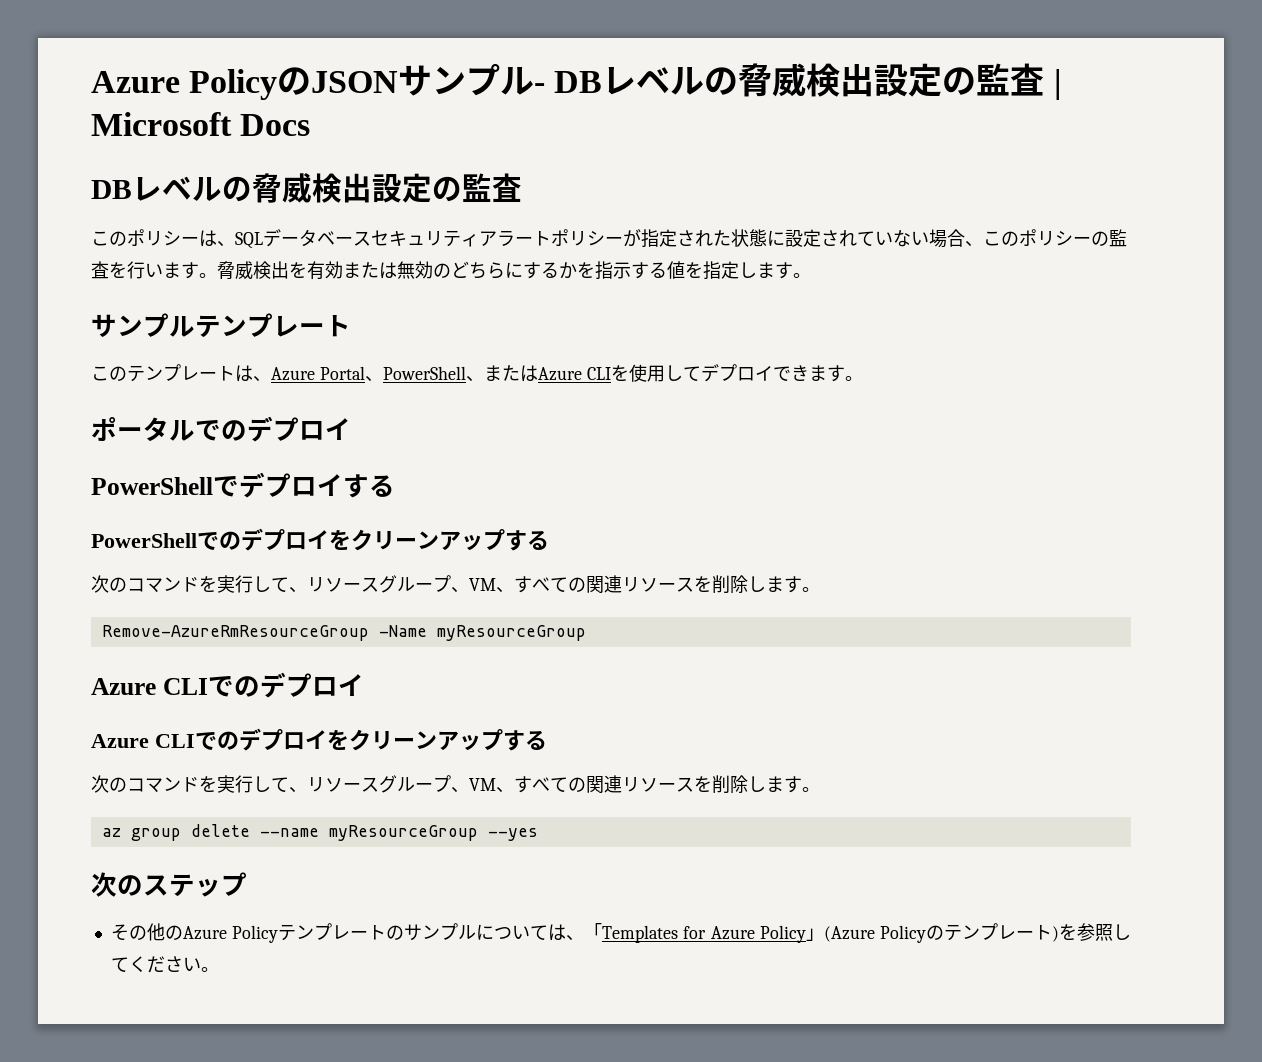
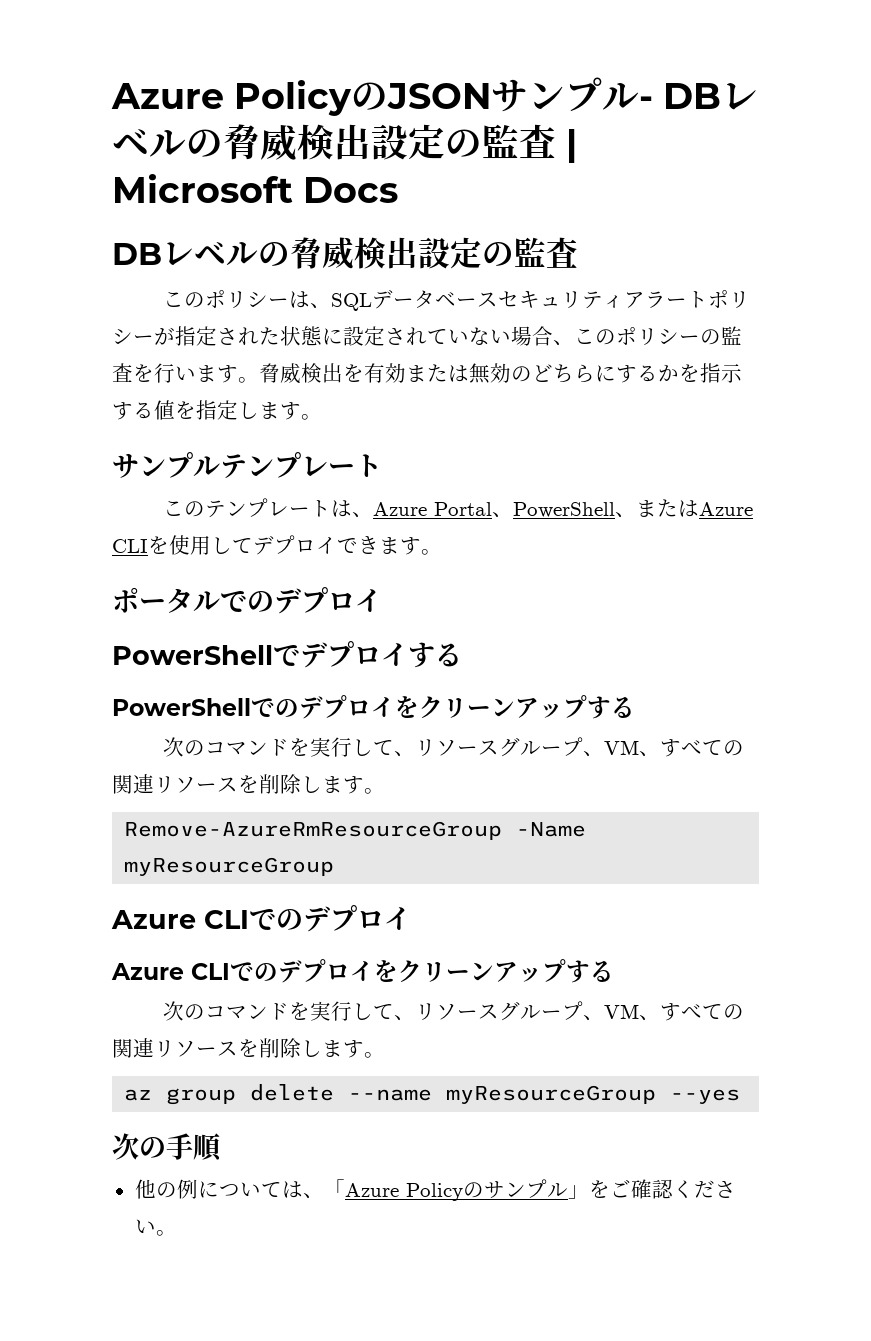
[143,872,247,897] [110,923,1131,943] [110,957,129,972] ステップ // その他のAzure Policyテンプレートのサンプルについては、「Templates for Azure Policy」(Azure Policyのテンプレート)を参照して -> [166,1133,222,1161] [134,1179,674,1201] 手順 // 他の例については、「Azure Policyのサンプル」をご確認

